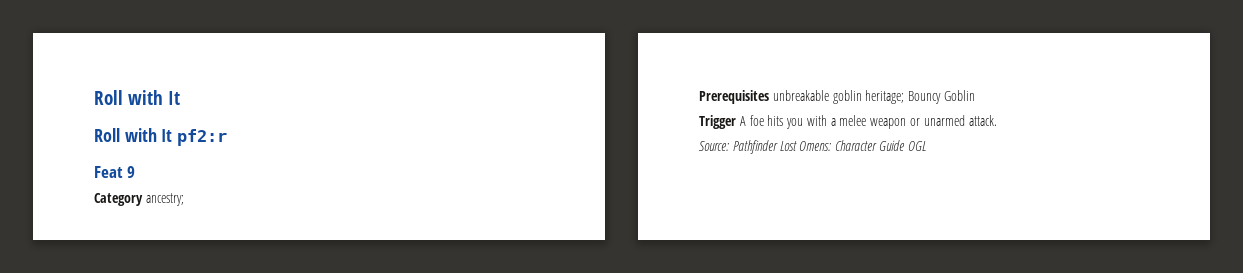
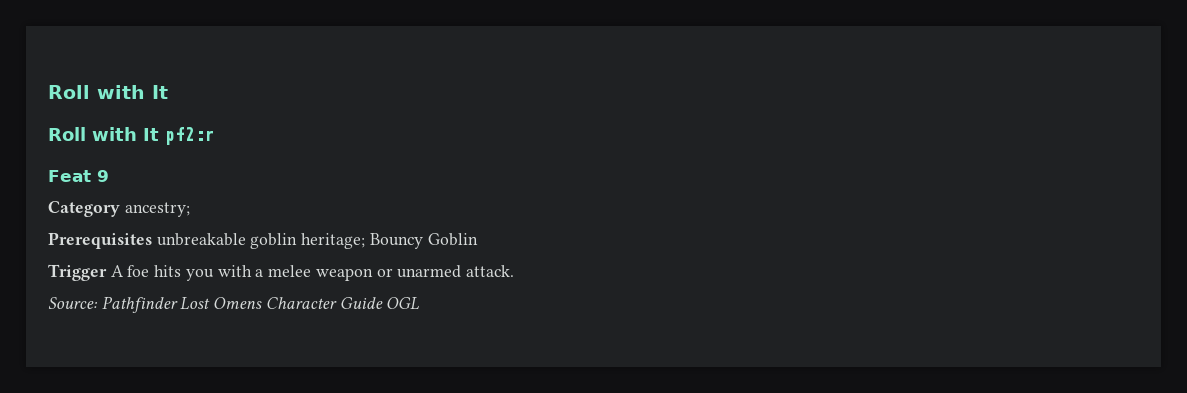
[799,141,832,151] Omens: -> [213,297,263,309] Omens

